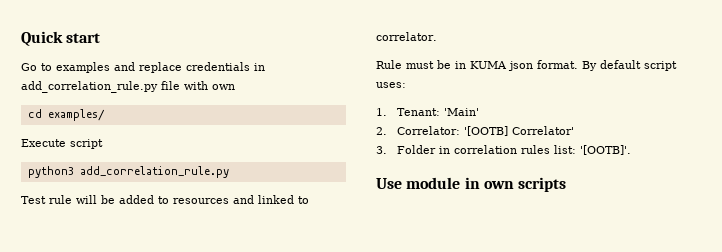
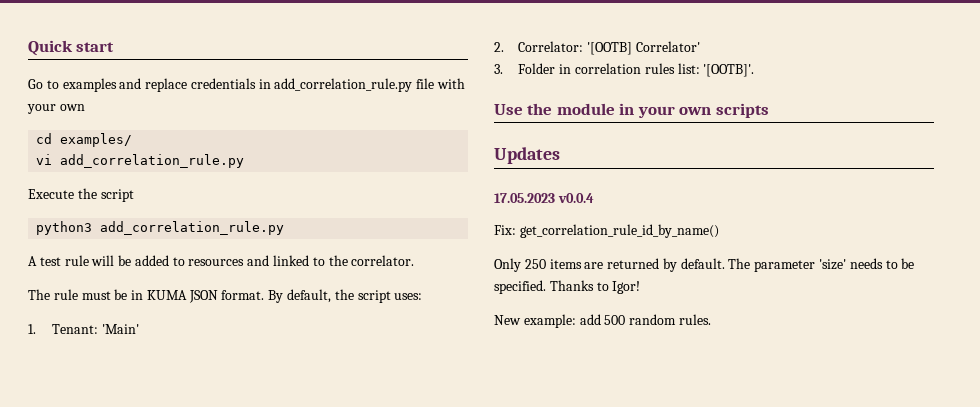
(208, 85) none -> [27,104,56,114] your
(105, 115) none -> [36,154,245,168] // vi add_correlation_rule.py
(66, 143) none -> [77,188,97,199] the
[21,196,46,204] Test -> [28,256,61,266] A test
(309, 200) none -> [328,255,348,266] the
[376,60,402,69] Rule -> [28,289,78,300] The rule
[508,61,533,71] json -> [188,290,218,303] JSON
[600,60,641,69] default -> [287,289,354,303] default, the
(402, 183) none -> [527,103,553,115] the
(480, 183) none -> [637,106,675,118] your
(567, 184) none -> [494,147,560,164] [494,193,594,203] [494,224,719,238] [494,258,915,272] [494,280,641,294] [494,314,711,328] // Updates // 17.05.2023 v0.0.4 // Fix: get_correlation_rule_id_by_name() // Only 250 items are returned by default. The parameter 'size' needs to be specified. Thanks to Igor! // New example: add 500 random rules.

